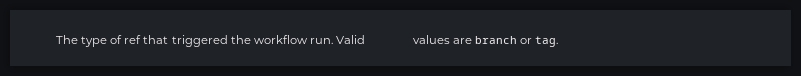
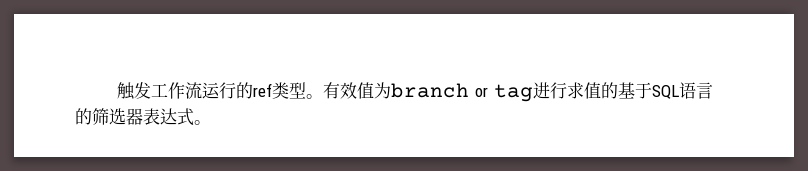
[56,35,559,47] The type of ref that triggered the workflow run. Valid values are branch or tag. -> [116,82,713,102] [75,108,211,126] 触发工作流运行的ref类型。有效值为branch or tag进行求值的基于SQL语言的筛选器表达式。

